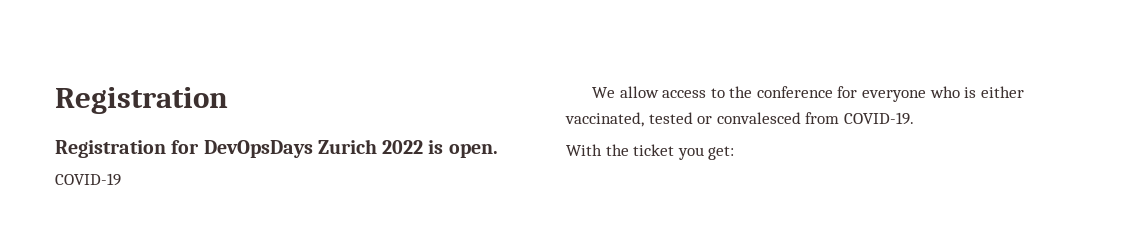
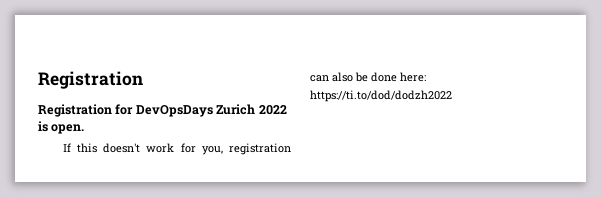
[55,173,121,186] [591,86,1024,102] [565,112,914,127] [566,144,735,160] COVID-19 // We allow access to the conference for everyone who is either vaccinated, tested or convalesced from COVID-19. // With the ticket you get: -> [62,143,291,155] [310,72,426,82] [310,90,452,102] If this doesn't work for you, registration can also be done here: https://ti.to/dod/dodzh2022

